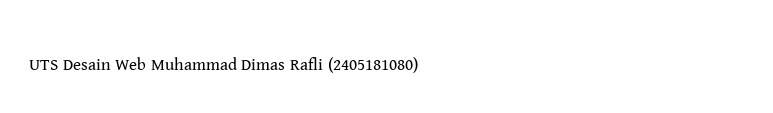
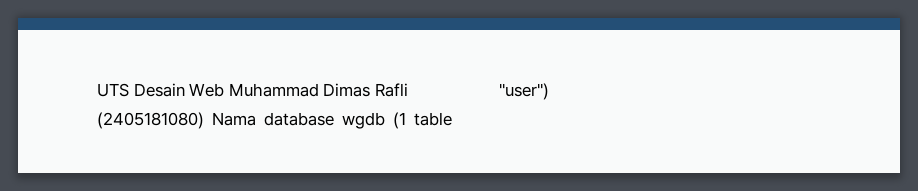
(418, 65) none -> [212,112,452,129] [499,83,549,100] Nama database wgdb (1 table "user")

